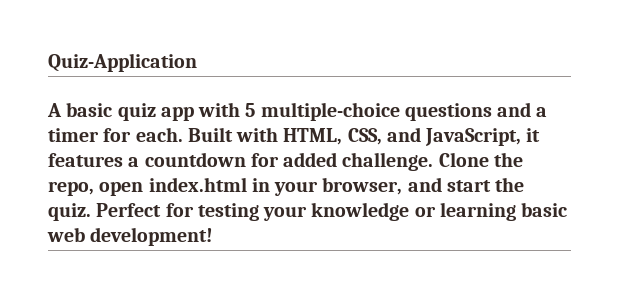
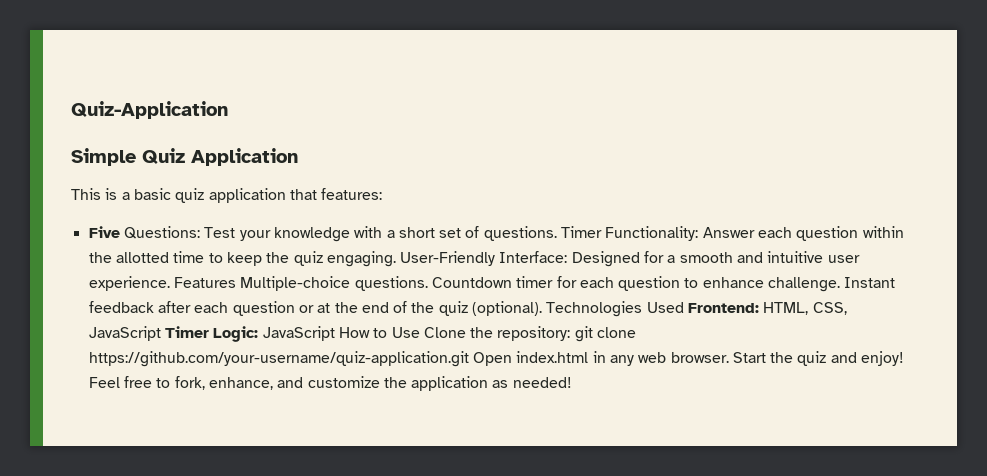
[47,102,548,121] [48,127,541,146] [48,152,523,171] [48,177,525,196] [48,202,568,221] [47,227,214,246] A basic quiz app with 5 multiple-choice questions and a timer for each. Built with HTML, CSS, and JavaScript, it features a countdown for added challenge. Clone the repo, open index.html in your browser, and start the quiz. Perfect for testing your knowledge or learning basic web development! -> [71,148,298,166] [71,188,383,203] [88,226,904,242] [88,251,860,267] [88,276,896,292] [88,301,847,317] [88,326,637,342] [88,351,905,367] [88,376,572,391] Simple Quiz Application // This is a basic quiz application that features: // Five Questions: Test your knowledge with a short set of questions. Timer Functionality: Answer each question within the allotted time to keep the quiz engaging. User-Friendly Interface: Designed for a smooth and intuitive user experience. Features Multiple-choice questions. Countdown timer for each question to enhance challenge. Instant feedback after each question or at the end of the quiz (optional). Technologies Used Frontend: HTML, CSS, JavaScript Timer Logic: JavaScript How to Use Clone the repository: git clone https://github.com/your-username/quiz-application.git Open index.html in any web browser. Start the quiz and enjoy! Feel free to fork, enhance, and customize the application as needed!

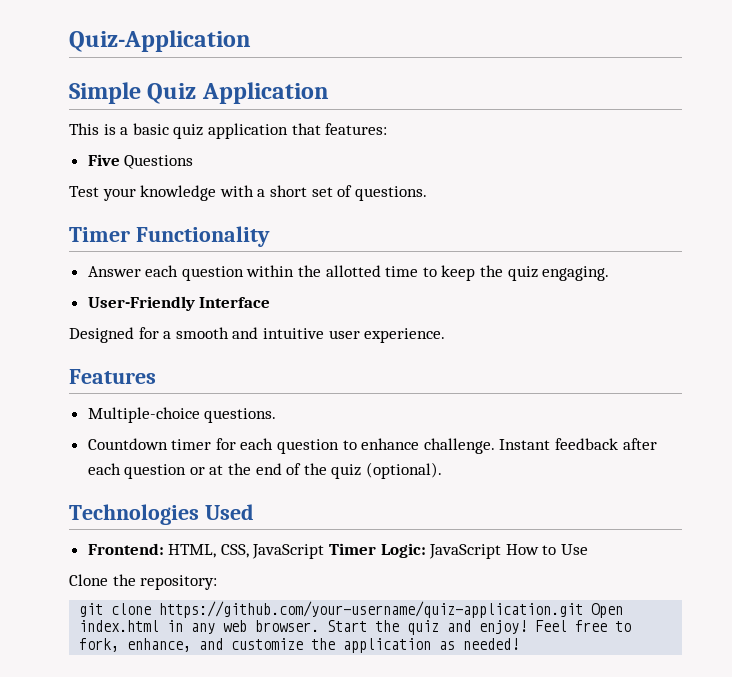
[123,226,200,239] Questions: -> [124,155,194,169] Questions //
[561,226,699,241] Timer Functionality: -> [69,226,270,247] // Timer Functionality //
[400,251,568,266] User-Friendly Interface: -> [87,296,271,311] // User-Friendly Interface //
(170, 283) none -> (446, 335) //
(236, 282) none -> (156, 376) //
(428, 283) none -> (277, 415) //
(543, 308) none -> (443, 470) //
(684, 307) none -> (254, 512) //
(420, 332) none -> (589, 549) //
(571, 333) none -> (218, 582) //

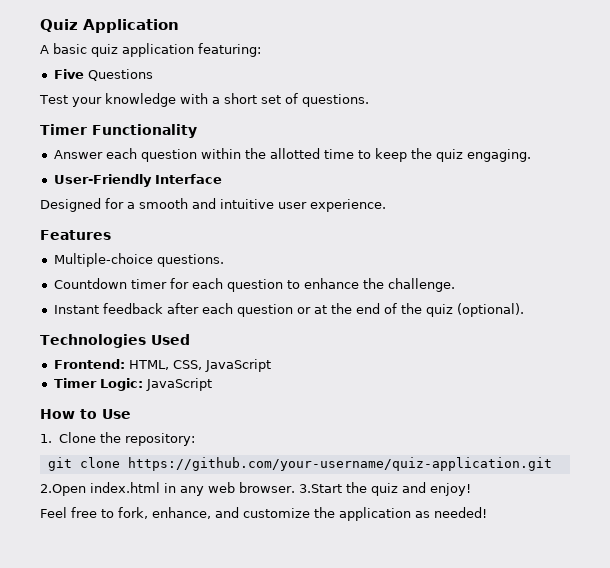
[69,30,251,52] [69,82,141,104] Quiz-Application // Simple -> (40, 25) none
[69,123,129,135] This is a -> [40,45,49,54] A
[291,123,388,135] that features: -> [198,43,261,57] featuring:
(420, 444) none -> [362,278,384,289] the
(495, 446) none -> (455, 285) //
(325, 551) none -> (271, 365) //
(502, 551) none -> (212, 384) //
(589, 549) none -> [40,434,52,443] 1.
[591,603,624,618] Open -> [40,484,86,496] // 2.Open
[327,620,368,632] Start -> [298,484,342,493] 3.Start
(528, 627) none -> (471, 489) //

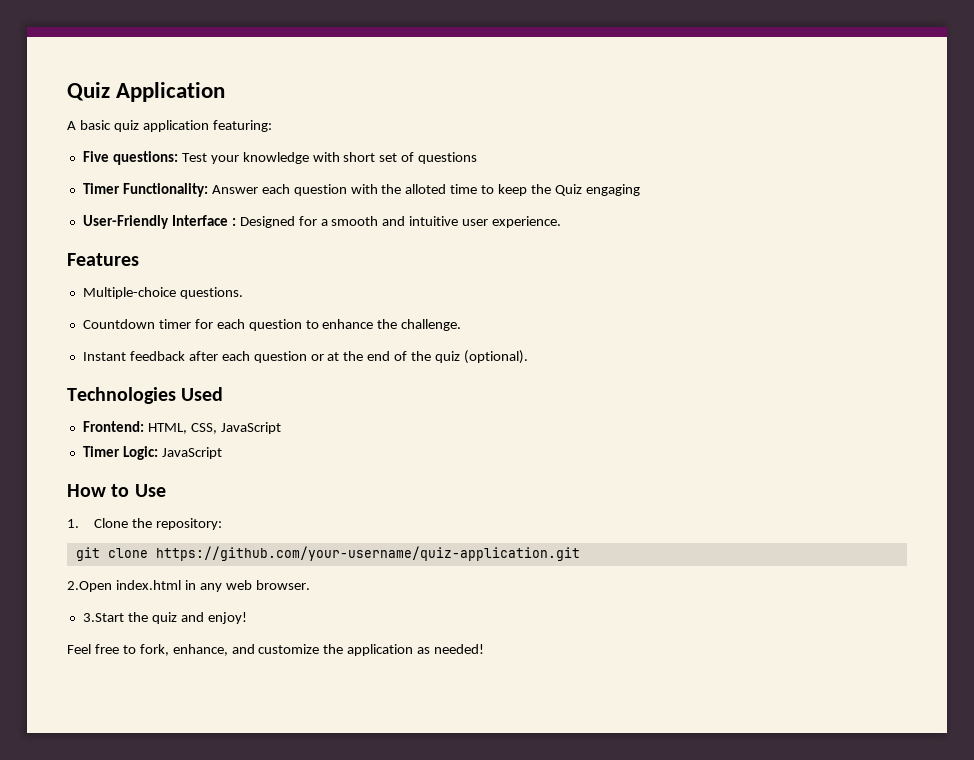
[87,69,153,81] Questions // -> [112,151,178,165] questions:
[211,97,220,104] a -> (340, 157) none
[301,94,369,107] [40,124,197,138] questions. // Timer Functionality // -> [418,152,478,164] [82,183,208,197] questions // Timer Functionality:
[200,148,320,159] within the allotted -> [350,184,447,194] with the alloted
[435,149,531,162] quiz engaging. -> [554,184,640,196] Quiz engaging
(222, 179) // -> [231,218,236,226] :
(295, 487) none -> (310, 585) //

